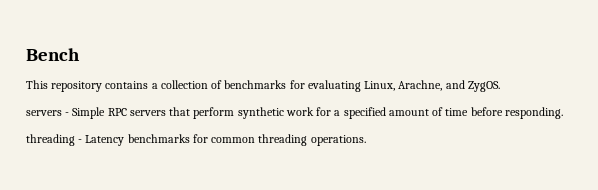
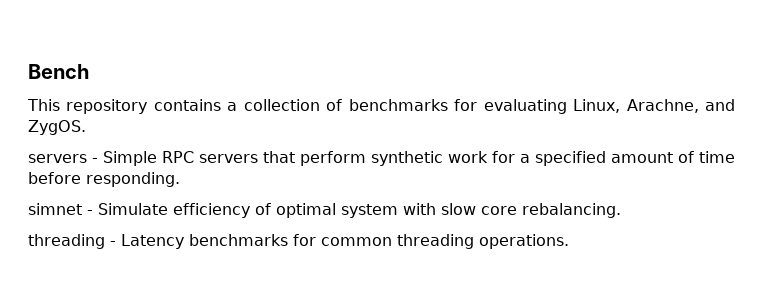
(563, 113) none -> [28,203,621,218] // simnet - Simulate efficiency of optimal system with slow core rebalancing.

